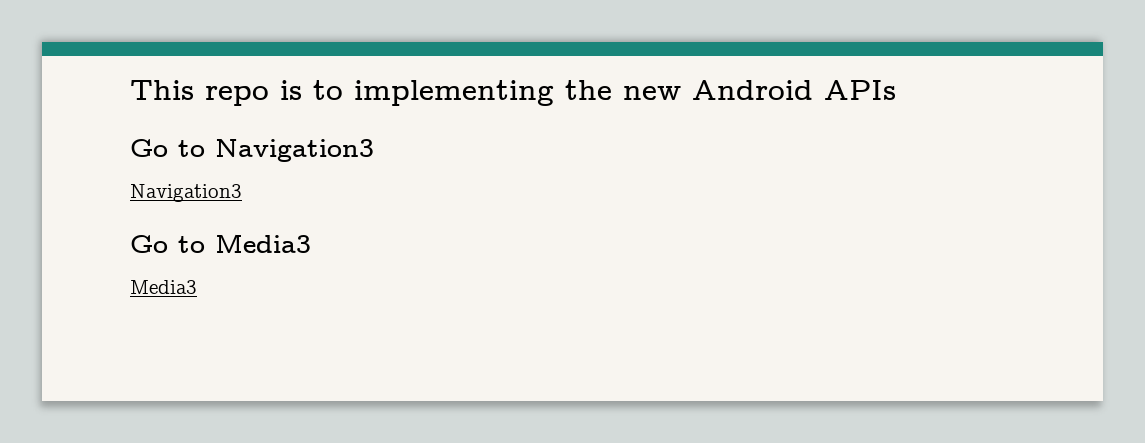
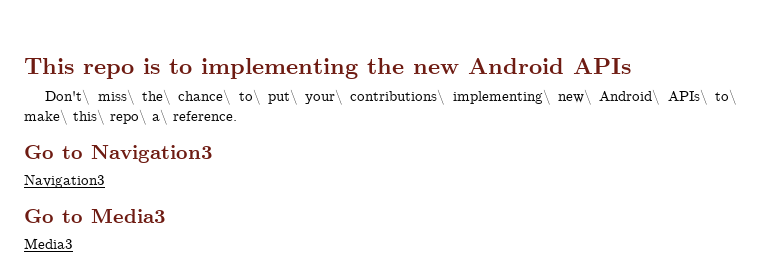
(896, 90) none -> [45,89,738,105] [24,109,237,125] // Don't\ miss\ the\ chance\ to\ put\ your\ contributions\ implementing\ new\ Android\ APIs\ to\ make\ this\ repo\ a\ reference.

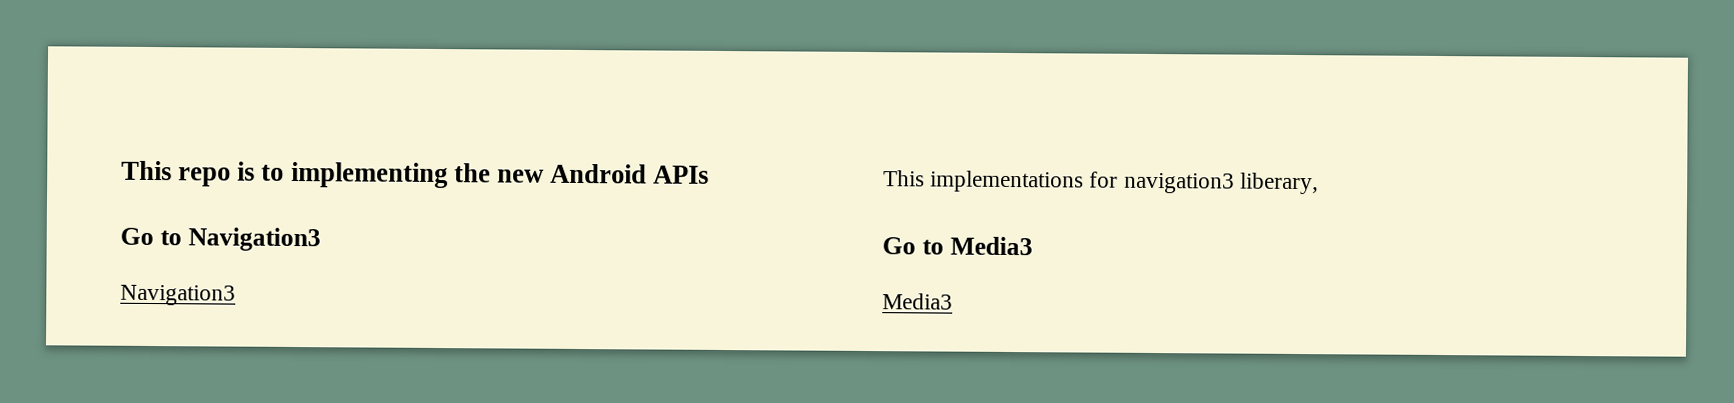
[45,89,738,105] [24,109,237,125] // Don't\ miss\ the\ chance\ to\ put\ your\ contributions\ implementing\ new\ Android\ APIs\ to\ make\ this\ repo\ a\ reference. -> (710, 174) none
(105, 181) none -> [883,170,1319,195] // This implementations for navigation3 liberary,

